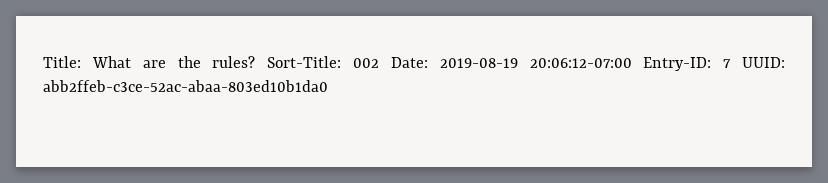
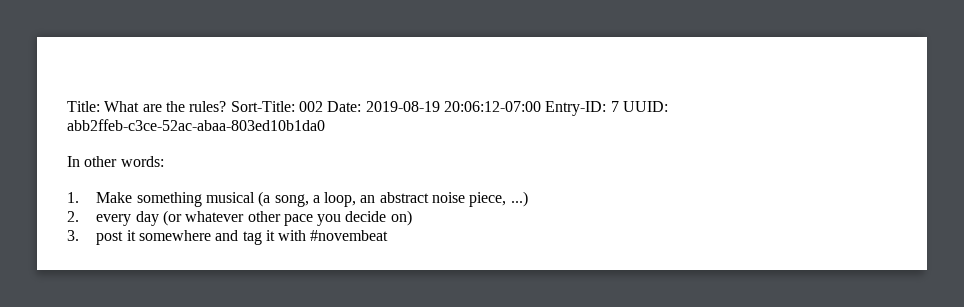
(328, 86) none -> [67,156,164,167] [67,191,528,207] [67,210,412,226] [67,230,389,245] // In other words: // 1. Make something musical (a song, a loop, an abstract noise piece, ...) // 2. every day (or whatever other pace you decide on) // 3. post it somewhere and tag it with #novembeat

